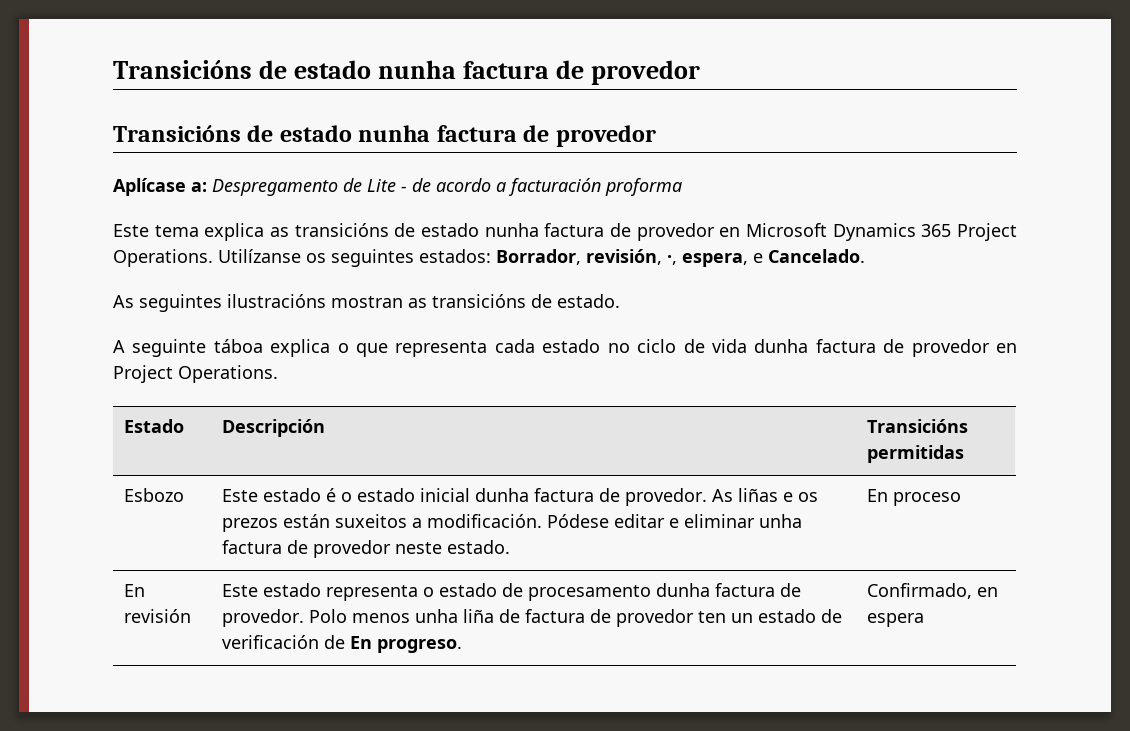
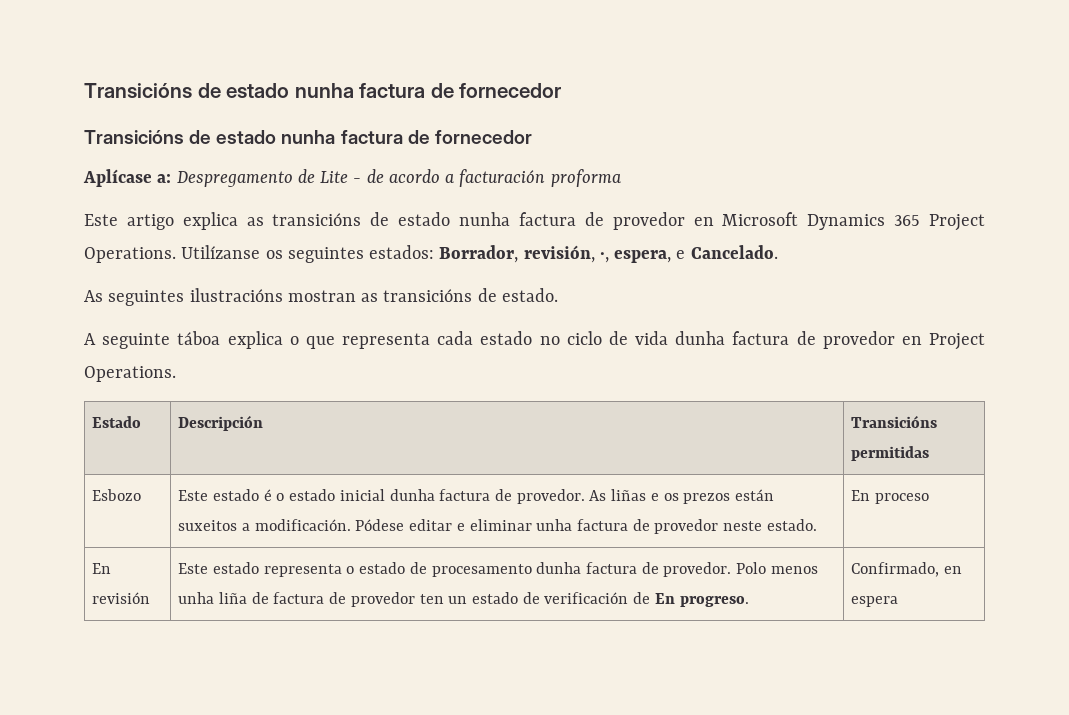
[113,60,701,85] [113,125,656,147] Transicións de estado nunha factura de provedor // Transicións de estado nunha factura de provedor -> [84,83,562,98] [84,130,532,144] Transicións de estado nunha factura de fornecedor // Transicións de estado nunha factura de fornecedor
[154,225,199,237] tema -> [126,214,174,230] artigo

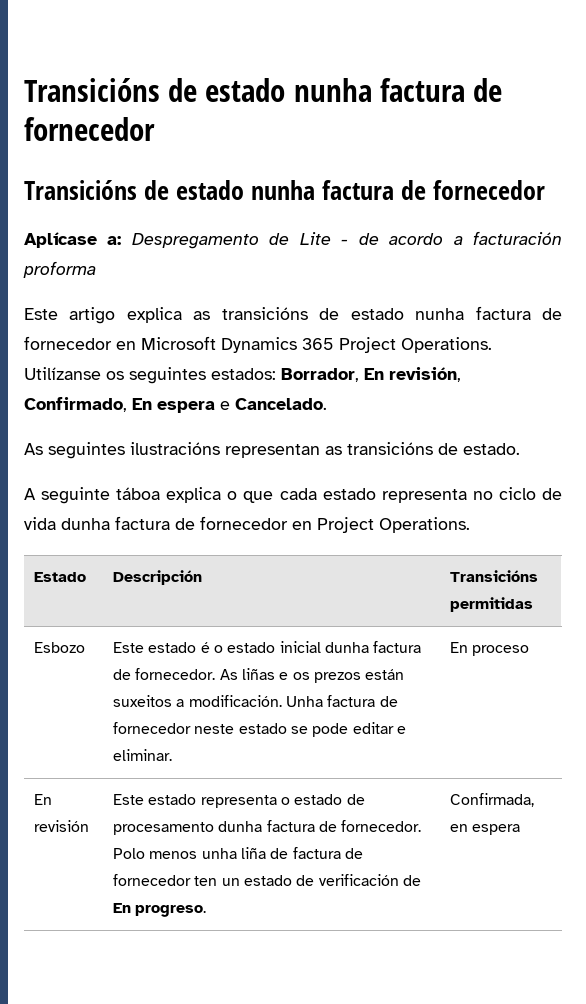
[612,212,685,230] provedor -> [24,336,112,350] fornecedor
[523,245,672,263] revisión, ·, espera, -> [364,367,461,382] [24,397,215,413] En revisión, Confirmado, En espera
[287,290,356,302] mostran -> [225,444,320,458] representan
[342,333,430,349] representa -> (274, 497) none
(533, 338) none -> [381,489,467,503] representa
[822,331,895,349] provedor -> [200,516,288,530] fornecedor
[516,489,585,504] provedor. -> [135,668,216,680] fornecedor.
[355,519,817,534] Pódese editar e eliminar unha factura de provedor neste estado. -> [285,695,398,707] [113,722,406,737] [113,749,173,761] Unha factura de fornecedor neste estado se pode editar e eliminar.
[663,562,732,577] provedor. -> [341,820,422,832] fornecedor.
[350,592,415,607] provedor -> [113,874,192,886] fornecedor
[851,562,940,577] Confirmado, -> [450,793,535,807] Confirmada,

